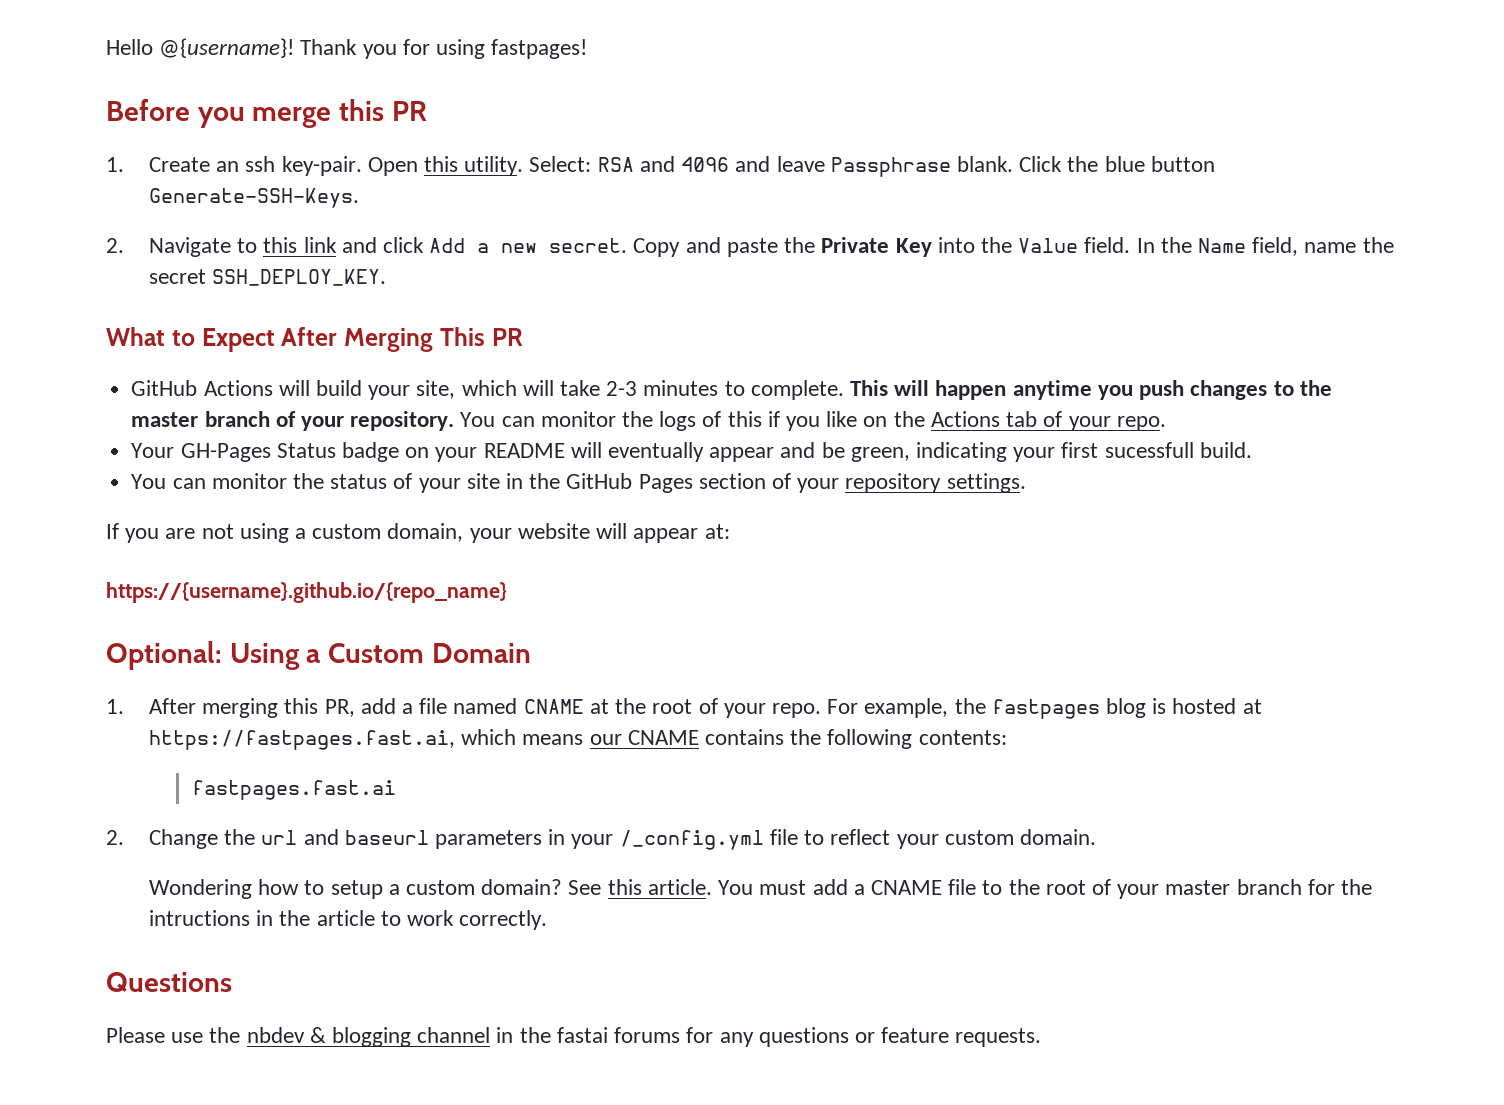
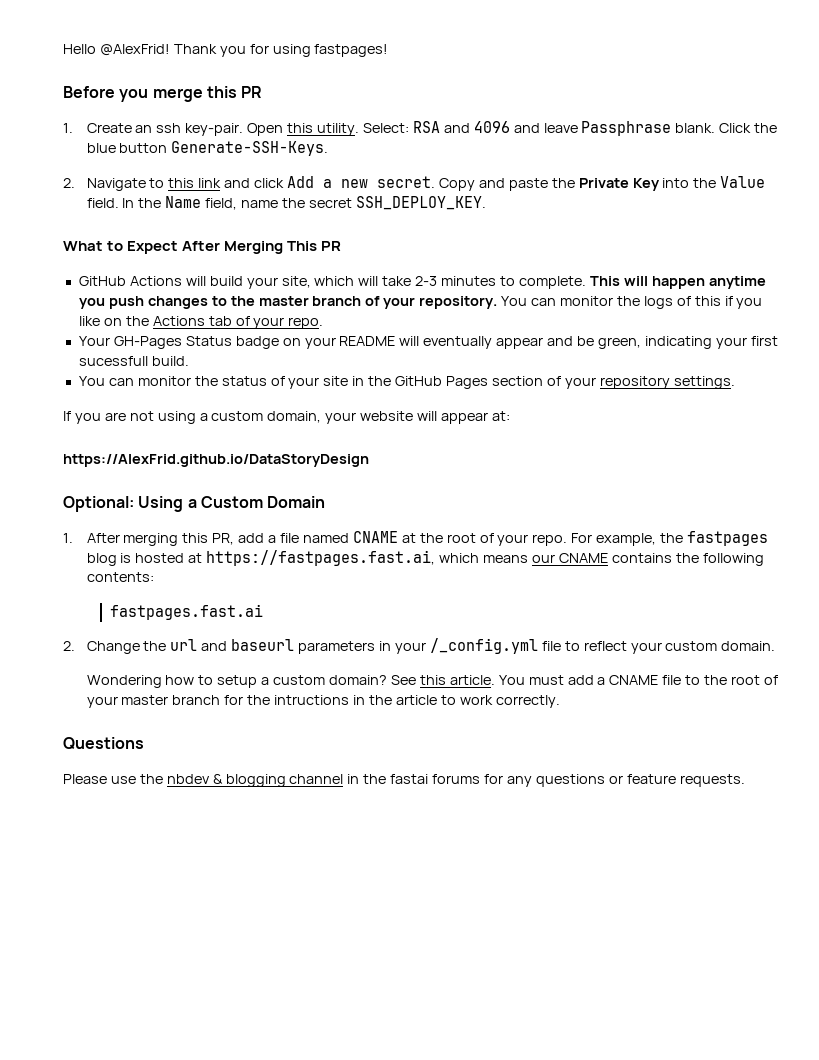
[159,38,295,58] @{username}! -> [99,44,170,56] @AlexFrid!
[106,582,507,603] https://{username}.github.io/{repo_name} -> [63,454,369,467] https://AlexFrid.github.io/DataStoryDesign

